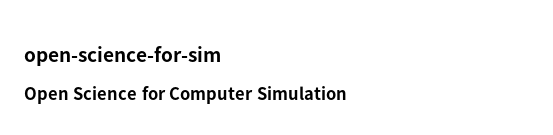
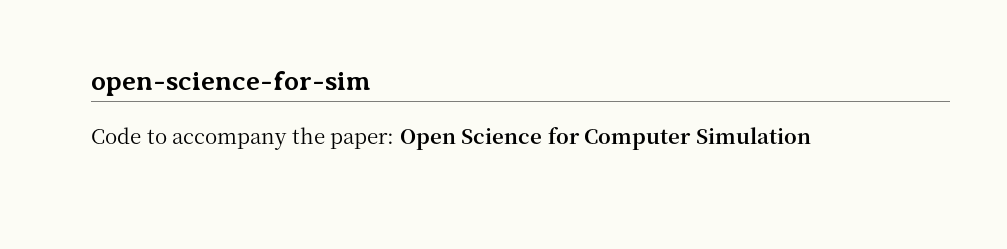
(221, 56) none -> [91,127,395,150] Code to accompany the paper:

